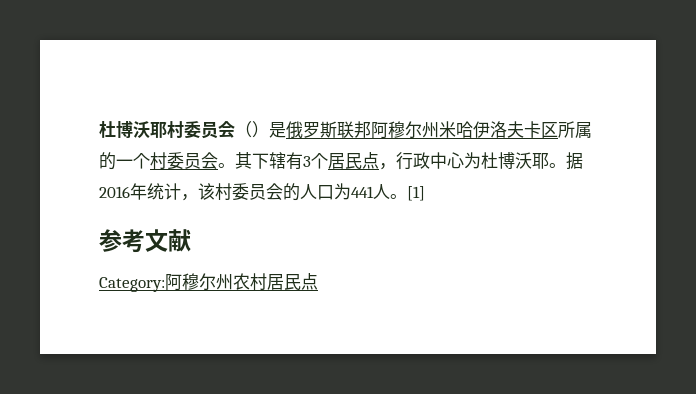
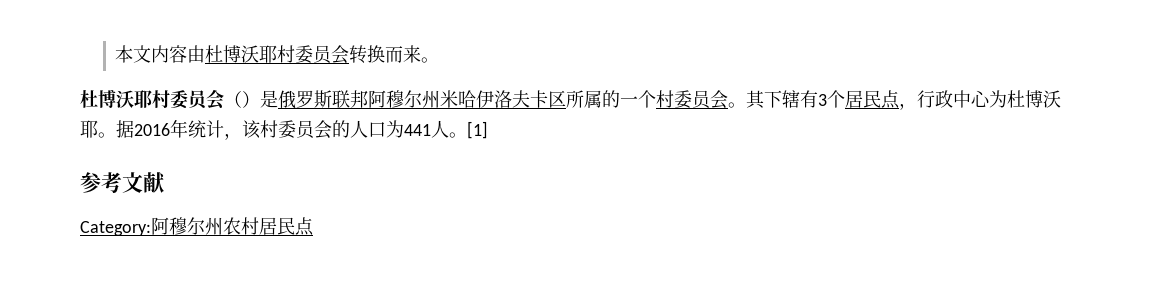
(99, 129) none -> [115,45,440,64] 本文内容由杜博沃耶村委员会转换而来。 //

